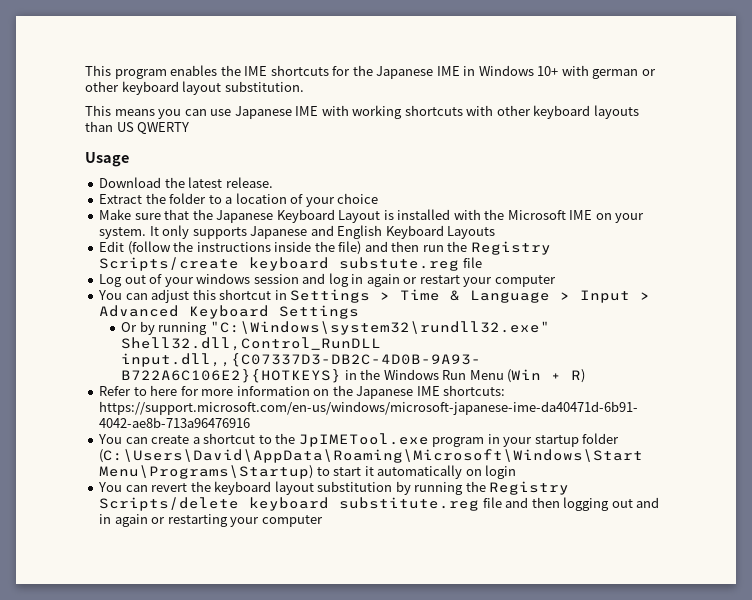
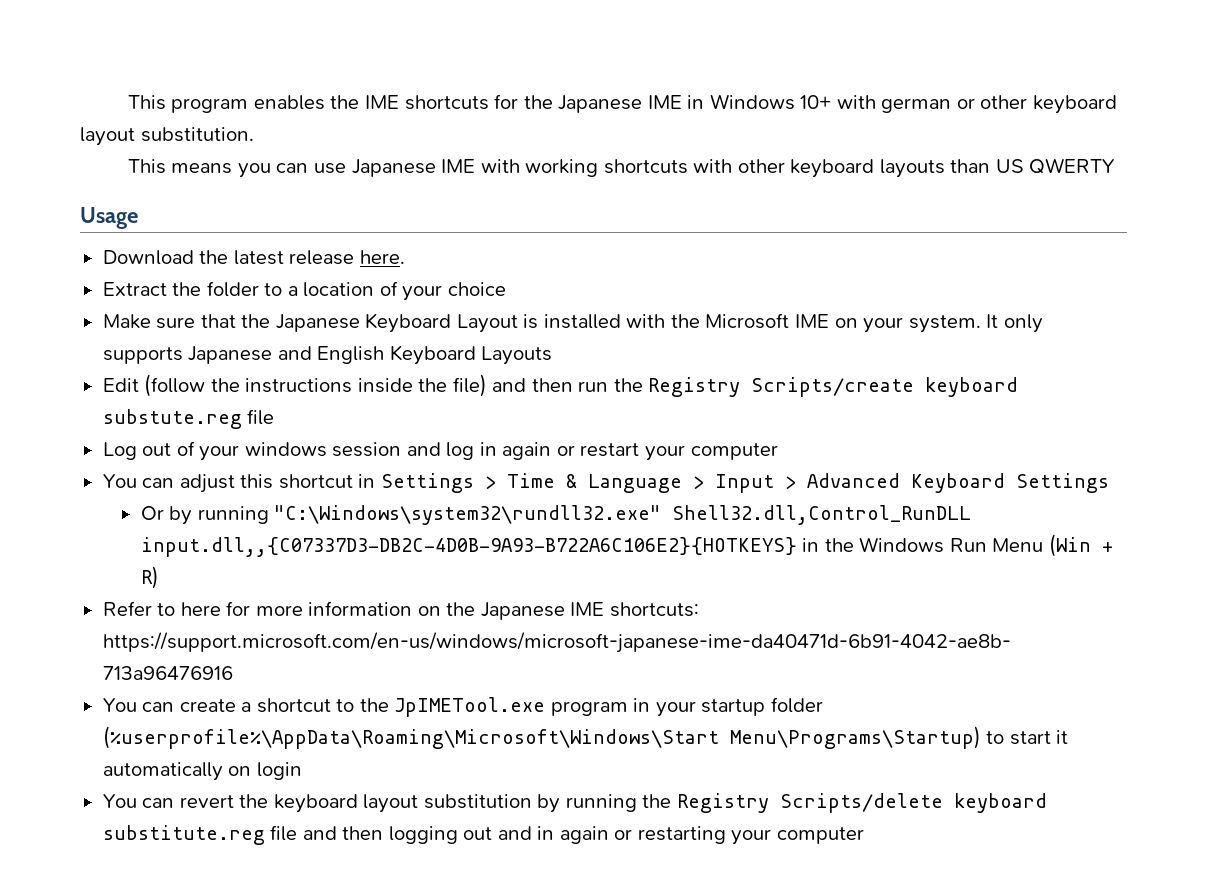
[225,177,273,188] release. -> [289,250,405,265] release here.
[99,449,644,463] (C:\Users\David\AppData\Roaming\Microsoft\Windows\Start -> [102,726,719,749] (%userprofile%\AppData\Roaming\Microsoft\Windows\Start

